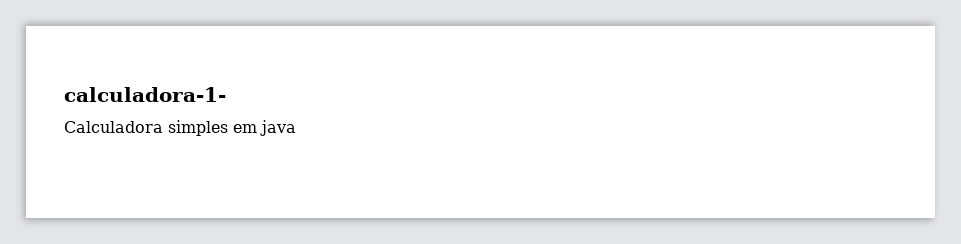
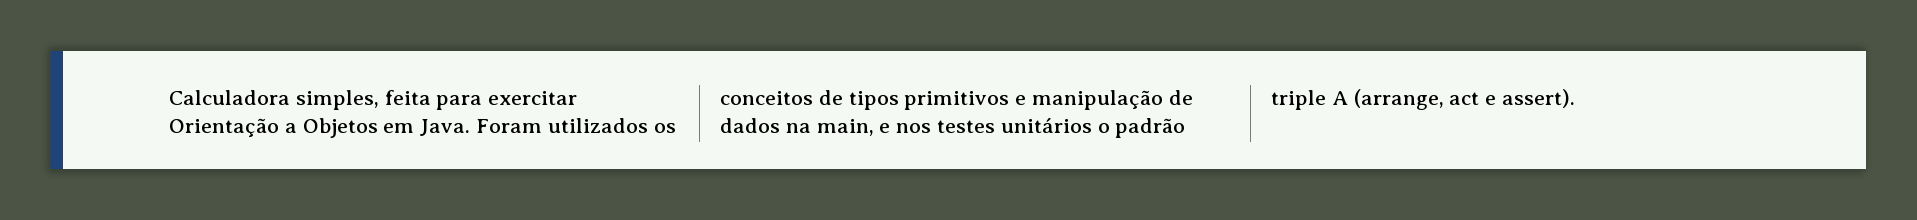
[64,87,226,102] [64,120,296,136] calculadora-1- // Calculadora simples em java -> [169,90,578,110] [169,118,676,138] [720,90,1193,110] [720,118,1186,138] [1271,89,1576,110] Calculadora simples, feita para exercitar Orientação a Objetos em Java. Foram utilizados os conceitos de tipos primitivos e manipulação de dados na main, e nos testes unitários o padrão triple A (arrange, act e assert).

